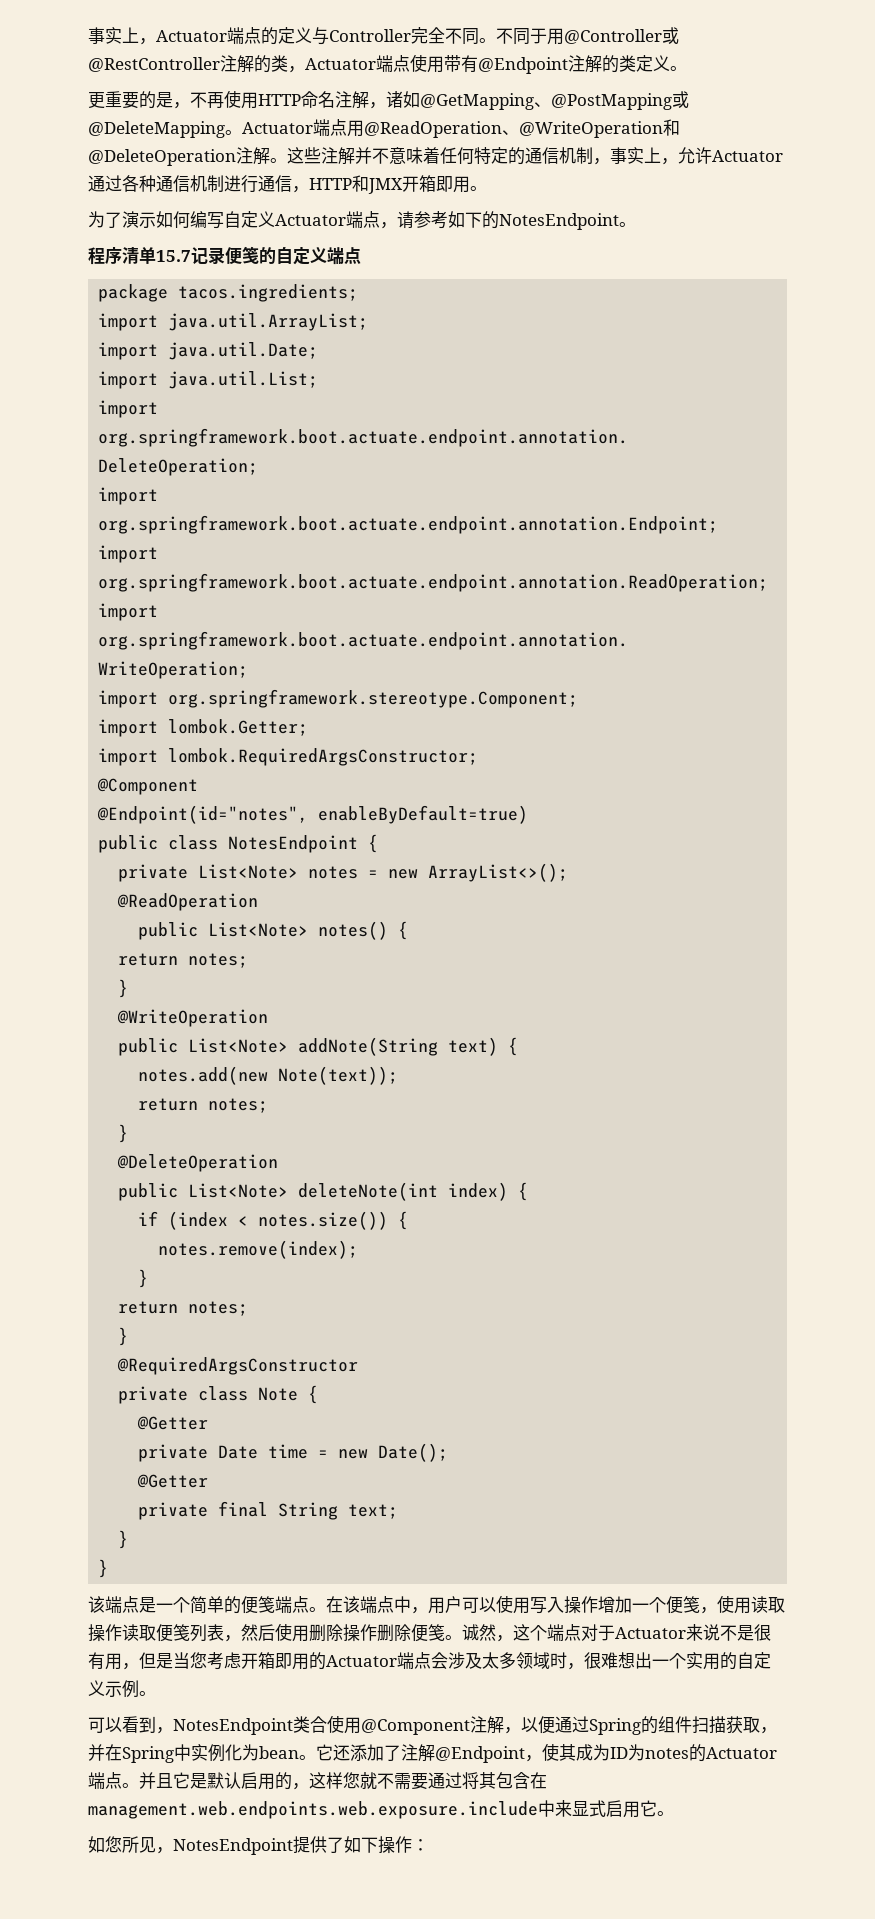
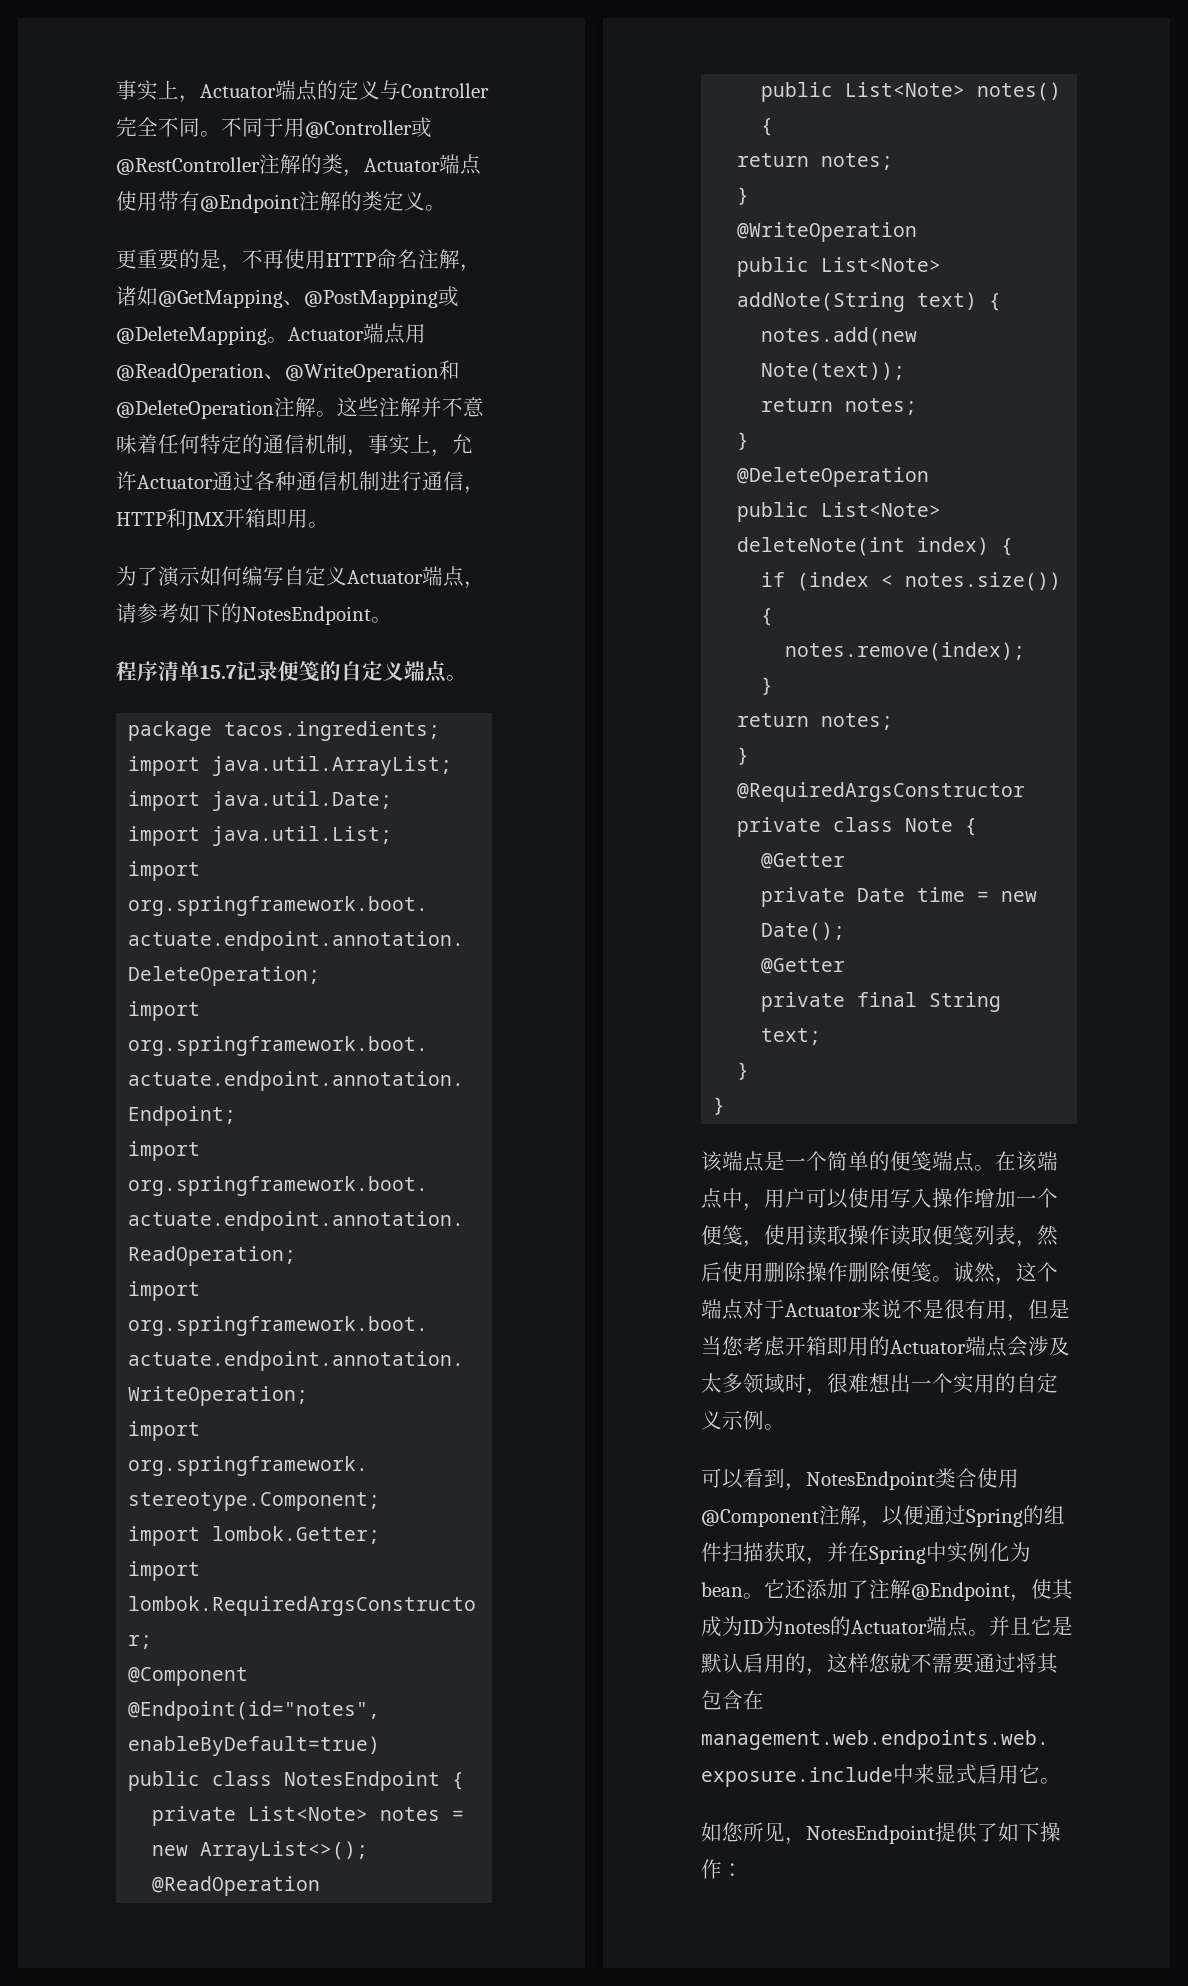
(361, 255) none -> [446,675,467,681] 。

